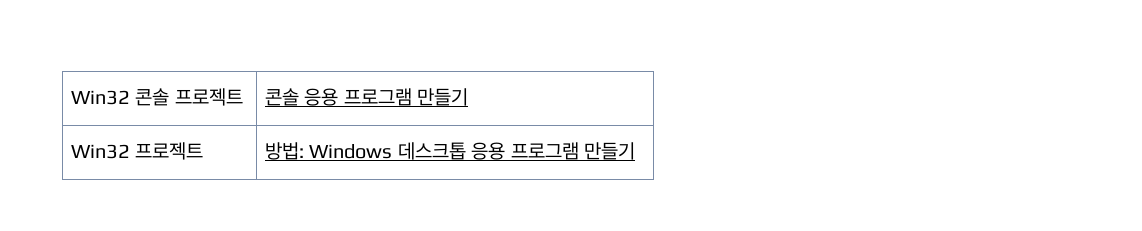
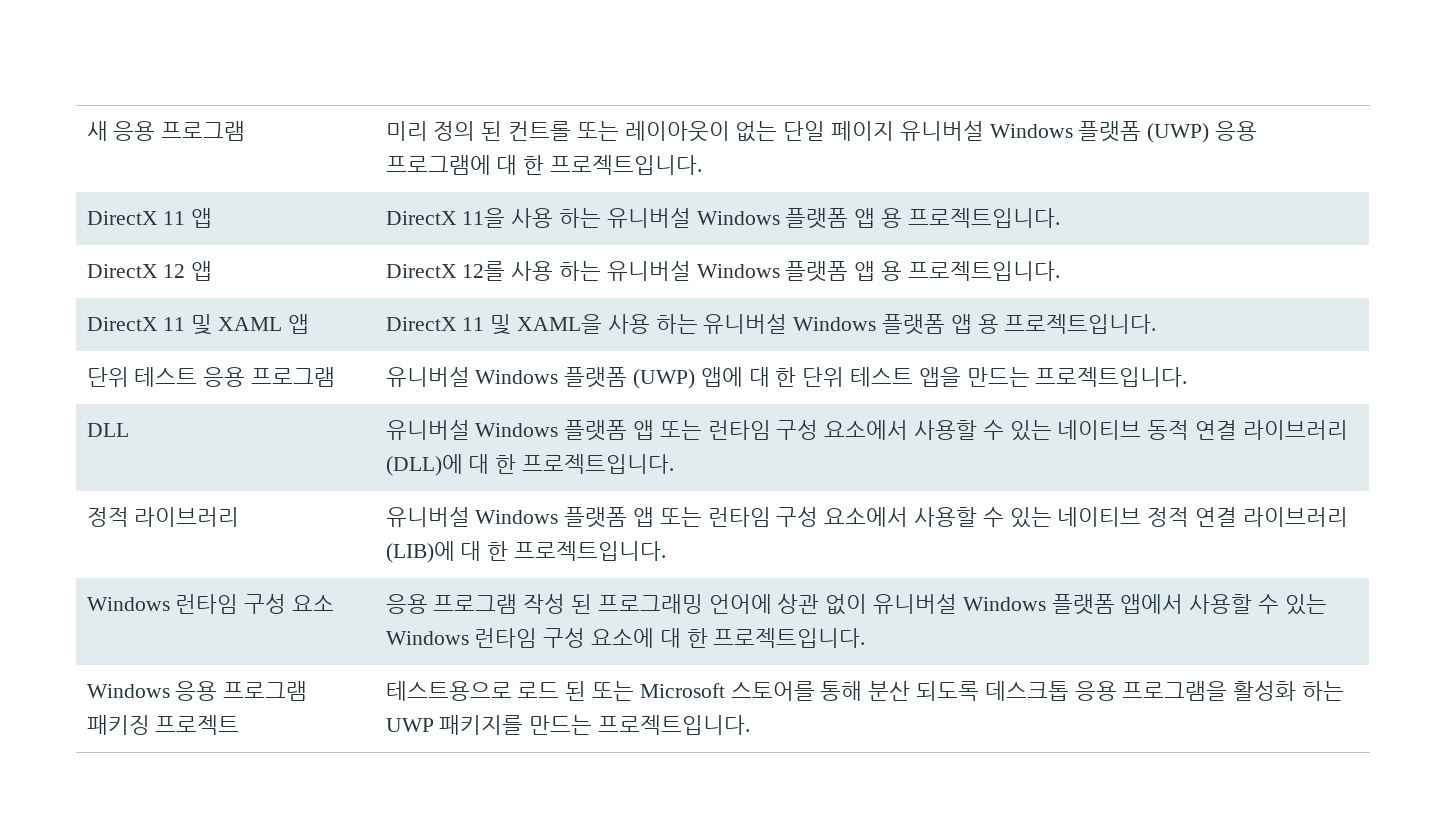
[71,88,243,106] [265,88,469,106] [71,142,204,160] [265,142,636,160] Win32 콘솔 프로젝트 | 콘솔 응용 프로그램 만들기 // Win32 프로젝트 | 방법: Windows 데스크톱 응용 프로그램 만들기 -> [86,121,246,141] [385,121,1257,143] [385,155,702,175] [86,208,213,228] [385,208,1060,229] [86,261,213,281] [385,261,1060,282] [86,314,309,335] [385,314,1157,335] [86,367,335,387] [385,367,1188,389] [86,423,129,437] [385,420,1348,441] [385,454,674,476] [86,507,240,527] [385,507,1348,528] [385,541,666,563] [86,594,334,614] [385,594,1327,615] [385,628,866,648] [86,681,308,701] [86,715,240,735] [385,681,1344,701] [385,715,750,735] 새 응용 프로그램 | 미리 정의 된 컨트롤 또는 레이아웃이 없는 단일 페이지 유니버설 Windows 플랫폼 (UWP) 응용 프로그램에 대 한 프로젝트입니다. // DirectX 11 앱 | DirectX 11을 사용 하는 유니버설 Windows 플랫폼 앱 용 프로젝트입니다. // DirectX 12 앱 | DirectX 12를 사용 하는 유니버설 Windows 플랫폼 앱 용 프로젝트입니다. // DirectX 11 및 XAML 앱 | DirectX 11 및 XAML을 사용 하는 유니버설 Windows 플랫폼 앱 용 프로젝트입니다. // 단위 테스트 응용 프로그램 | 유니버설 Windows 플랫폼 (UWP) 앱에 대 한 단위 테스트 앱을 만드는 프로젝트입니다. // DLL | 유니버설 Windows 플랫폼 앱 또는 런타임 구성 요소에서 사용할 수 있는 네이티브 동적 연결 라이브러리 (DLL)에 대 한 프로젝트입니다. // 정적 라이브러리 | 유니버설 Windows 플랫폼 앱 또는 런타임 구성 요소에서 사용할 수 있는 네이티브 정적 연결 라이브러리 (LIB)에 대 한 프로젝트입니다. // Windows 런타임 구성 요소 | 응용 프로그램 작성 된 프로그래밍 언어에 상관 없이 유니버설 Windows 플랫폼 앱에서 사용할 수 있는 Windows 런타임 구성 요소에 대 한 프로젝트입니다. // Windows 응용 프로그램 패키징 프로젝트 | 테스트용으로 로드 된 또는 Microsoft 스토어를 통해 분산 되도록 데스크톱 응용 프로그램을 활성화 하는 UWP 패키지를 만드는 프로젝트입니다.

